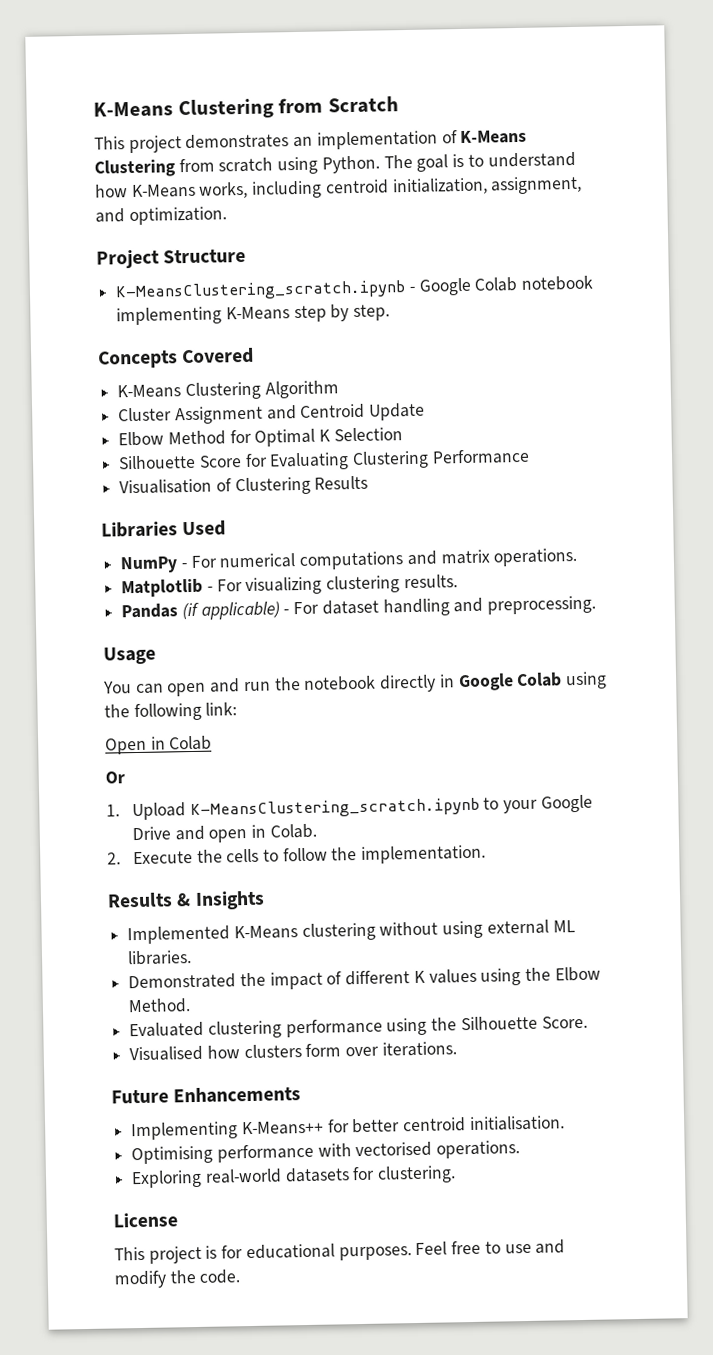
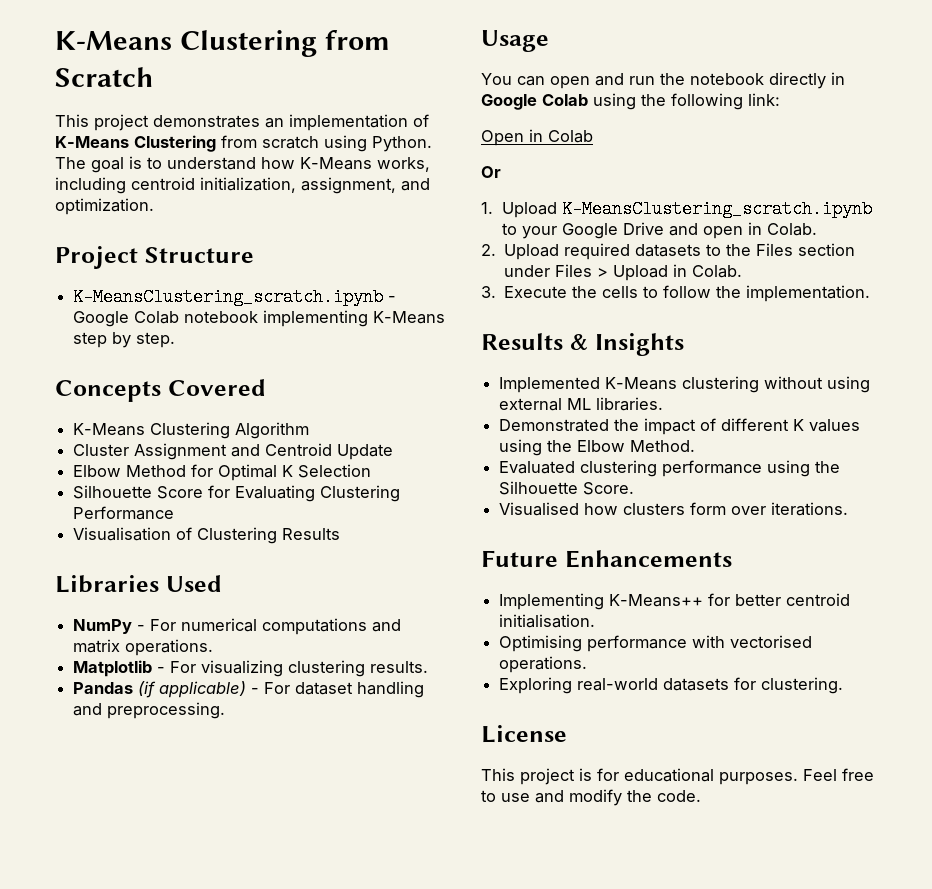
(121, 858) none -> [504,243,856,260] [504,264,743,281] [481,286,496,298] Upload required datasets to the Files section under Files > Upload in Colab. // 3.

